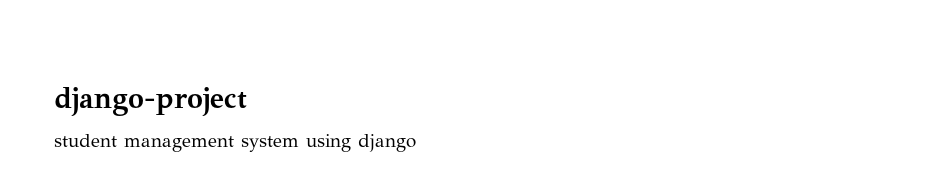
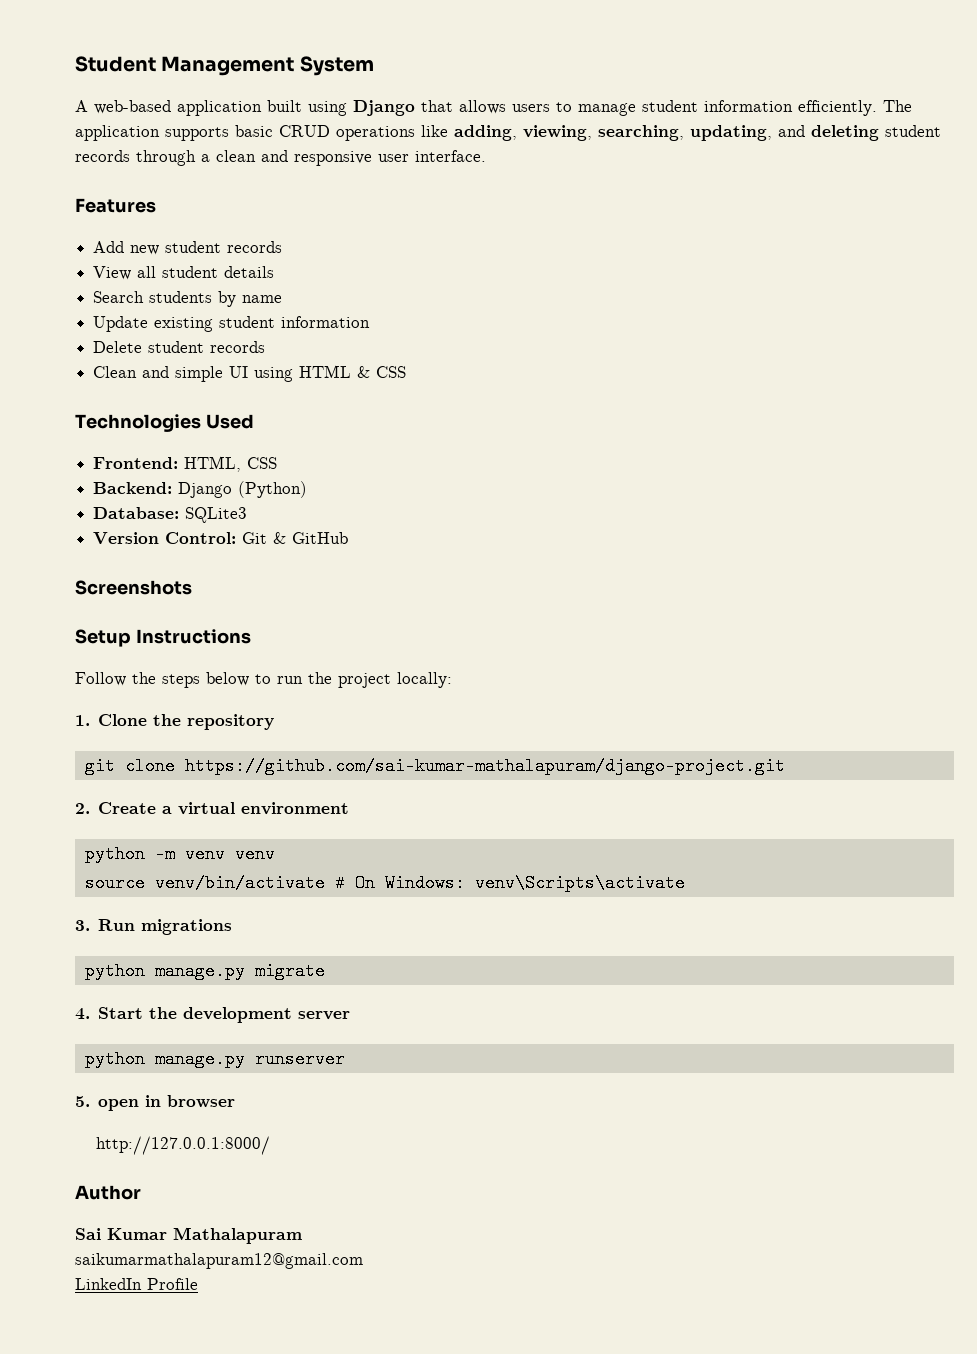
[54,87,247,116] [54,134,416,152] django-project // student management system using django -> [75,56,374,76] [75,100,912,116] [75,125,941,141] [75,150,486,166] [75,198,156,213] [93,241,283,255] [93,266,275,280] [93,291,283,307] [93,316,371,332] [93,341,266,353] [93,365,407,382] [75,414,254,432] [93,456,278,472] [93,481,308,498] [93,507,248,523] [93,532,349,544] [75,580,192,595] [75,629,251,647] [75,672,452,688] [75,714,275,730] [84,757,785,775] [75,802,350,815] [84,845,275,863] [84,874,685,892] [75,919,233,935] [84,962,325,980] [75,1007,351,1023] [84,1050,345,1068] [75,1095,236,1111] [95,1136,270,1155] [75,1185,141,1200] [75,1227,302,1244] [75,1253,363,1269] [75,1278,198,1290] Student Management System // A web-based application built using Django that allows users to manage student information efficiently. The application supports basic CRUD operations like adding, viewing, searching, updating, and deleting student records through a clean and responsive user interface. // Features // Add new student records // View all student details // Search students by name // Update existing student information // Delete student records // Clean and simple UI using HTML & CSS // Technologies Used // Frontend: HTML, CSS // Backend: Django (Python) // Database: SQLite3 // Version Control: Git & GitHub // Screenshots // Setup Instructions // Follow the steps below to run the project locally: // 1. Clone the repository // git clone https://github.com/sai-kumar-mathalapuram/django-project.git // 2. Create a virtual environment // python -m venv venv // source venv/bin/activate # On Windows: venv\Scripts\activate // 3. Run migrations // python manage.py migrate // 4. Start the development server // python manage.py runserver // 5. open in browser // http://127.0.0.1:8000/ // Author // Sai Kumar Mathalapuram // saikumarmathalapuram12@gmail.com // LinkedIn Profile

